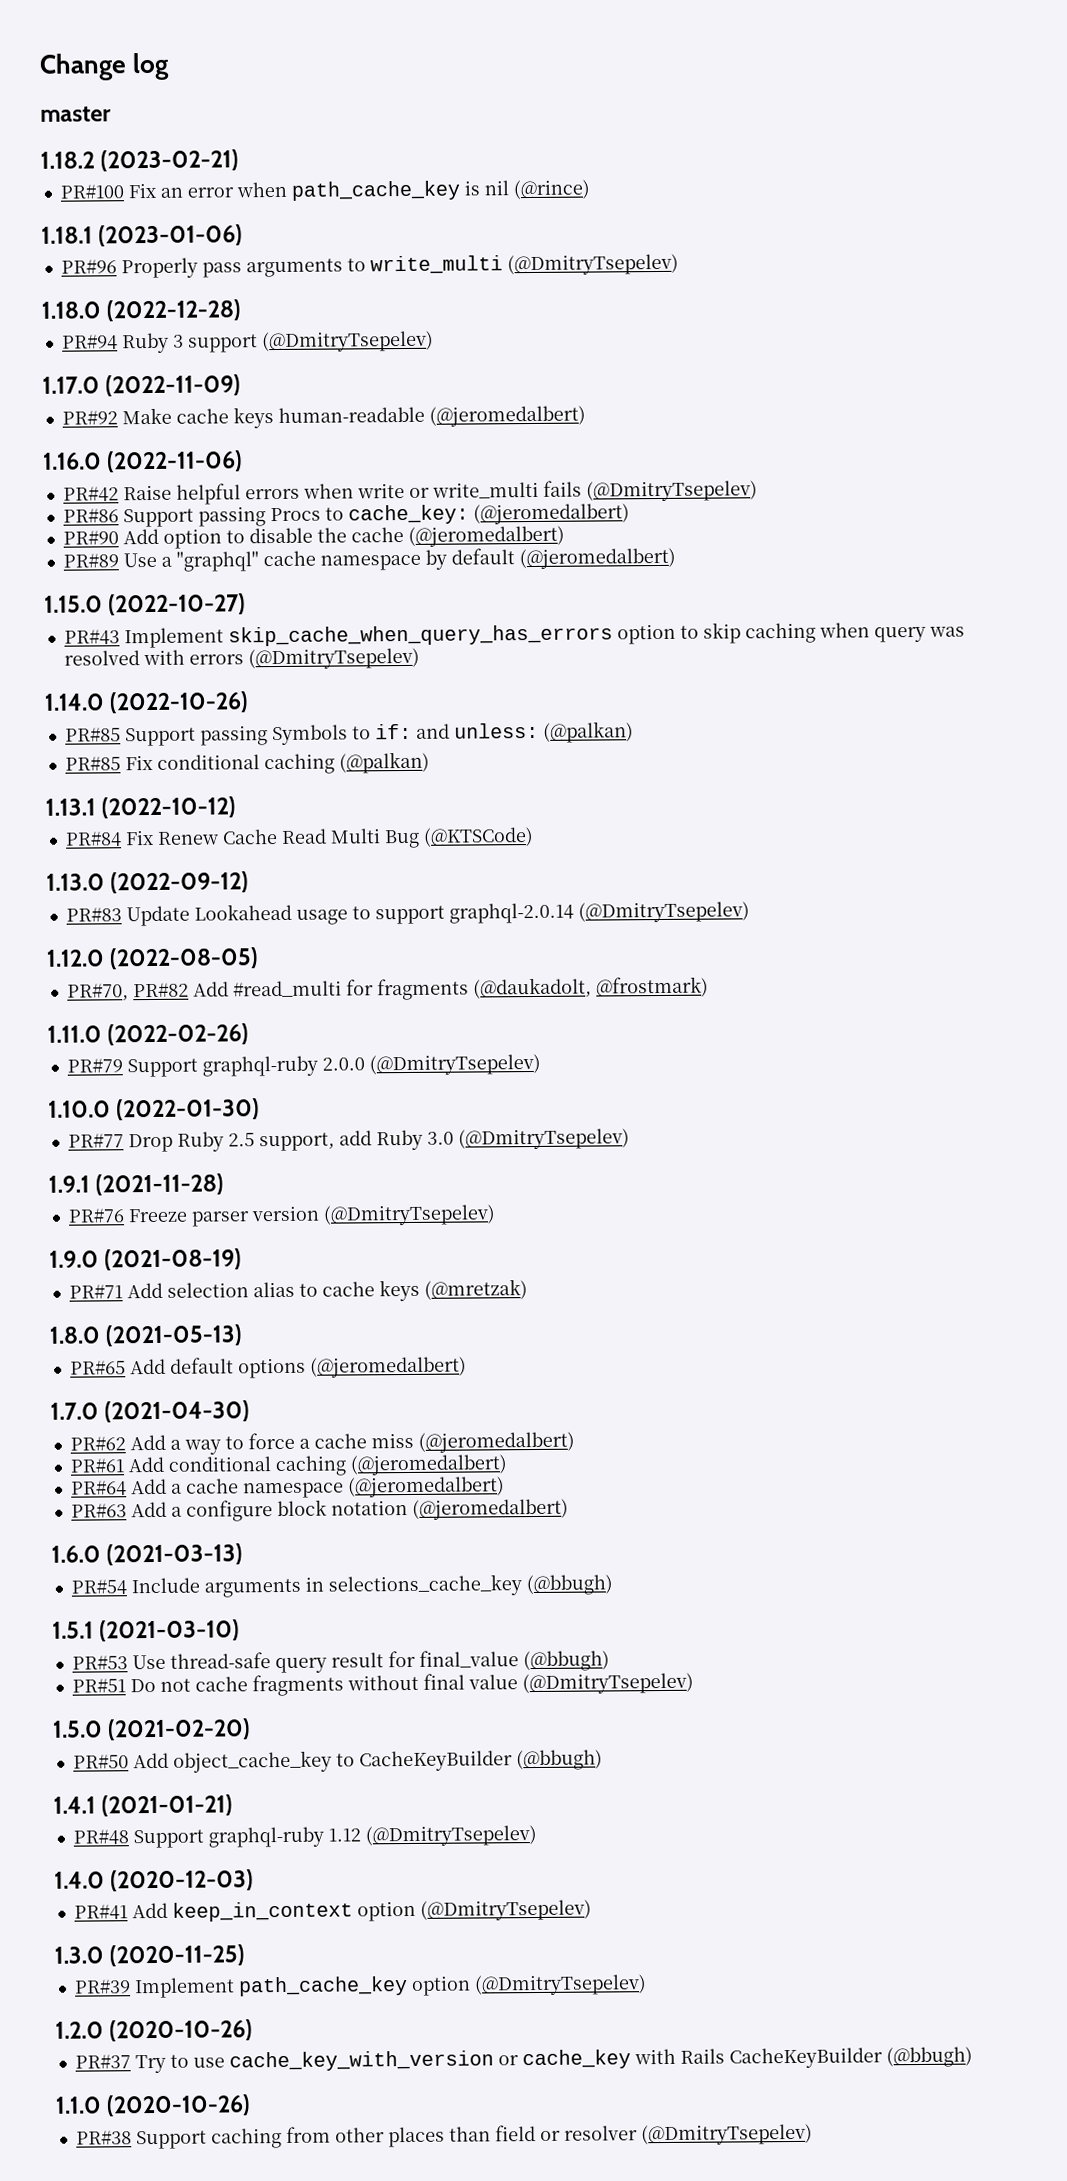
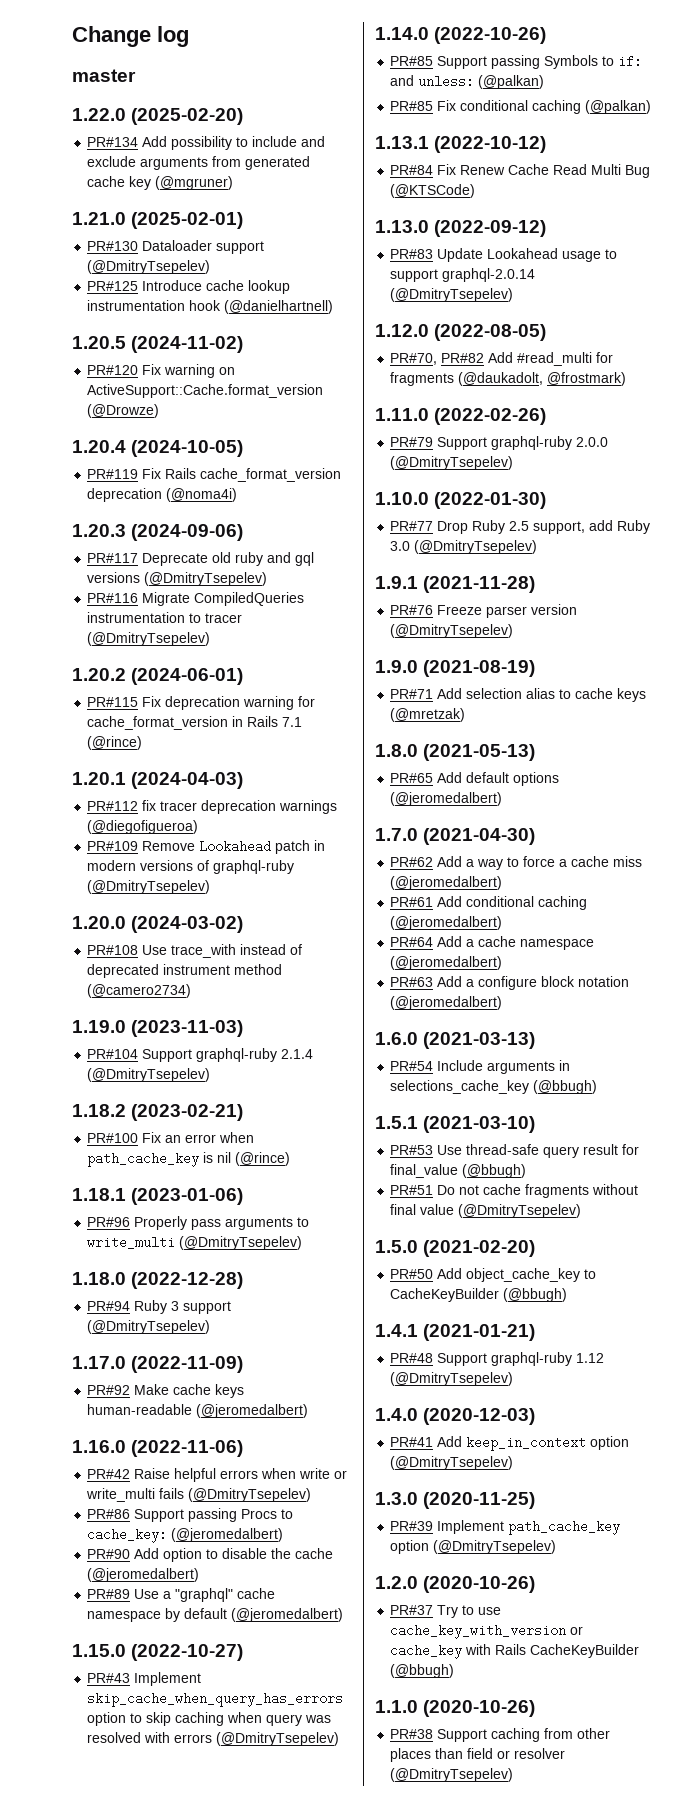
(112, 114) none -> [72,108,244,125] [87,136,326,150] [87,156,311,170] [87,176,234,190] [72,212,244,229] [87,240,265,254] [87,260,211,274] [87,280,291,294] [87,300,334,314] [72,336,244,353] [87,364,236,378] [87,384,324,398] [87,404,160,418] [72,440,244,457] [87,468,342,482] [87,488,238,502] [72,524,244,541] [87,552,315,566] [87,572,268,586] [87,592,305,606] [87,612,243,623] [87,632,211,646] [72,668,244,685] [87,696,316,710] [87,716,303,730] [87,736,143,750] [72,772,244,789] [87,800,338,814] [87,820,199,834] [87,840,326,854] [87,860,295,874] [87,880,211,894] [72,916,244,933] [87,944,303,958] [87,964,283,978] [87,984,192,998] [72,1020,244,1037] [87,1048,314,1062] [87,1068,211,1082] // 1.22.0 (2025-02-20) // PR#134 Add possibility to include and exclude arguments from generated cache key (@mgruner) // 1.21.0 (2025-02-01) // PR#130 Dataloader support (@DmitryTsepelev) // PR#125 Introduce cache lookup instrumentation hook (@danielhartnell) // 1.20.5 (2024-11-02) // PR#120 Fix warning on ActiveSupport::Cache.format_version (@Drowze) // 1.20.4 (2024-10-05) // PR#119 Fix Rails cache_format_version deprecation (@noma4i) // 1.20.3 (2024-09-06) // PR#117 Deprecate old ruby and gql versions (@DmitryTsepelev) // PR#116 Migrate CompiledQueries instrumentation to tracer (@DmitryTsepelev) // 1.20.2 (2024-06-01) // PR#115 Fix deprecation warning for cache_format_version in Rails 7.1 (@rince) // 1.20.1 (2024-04-03) // PR#112 fix tracer deprecation warnings (@diegofigueroa) // PR#109 Remove Lookahead patch in modern versions of graphql-ruby (@DmitryTsepelev) // 1.20.0 (2024-03-02) // PR#108 Use trace_with instead of deprecated instrument method (@camero2734) // 1.19.0 (2023-11-03) // PR#104 Support graphql-ruby 2.1.4 (@DmitryTsepelev)

